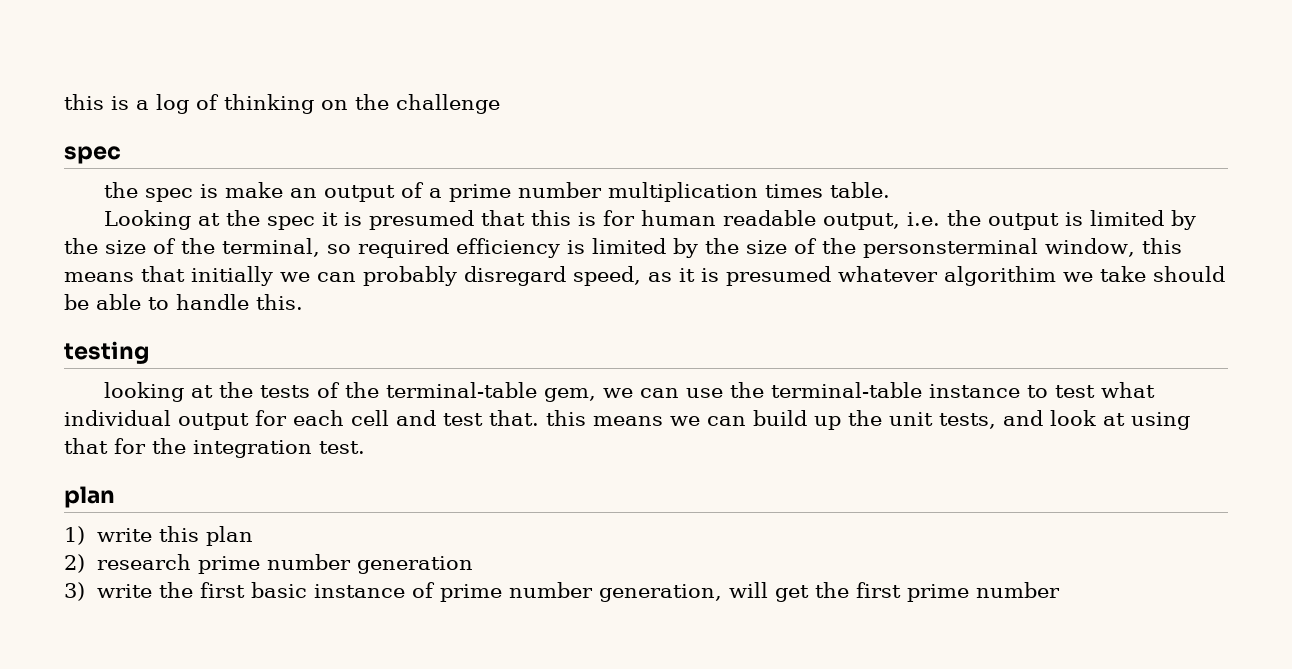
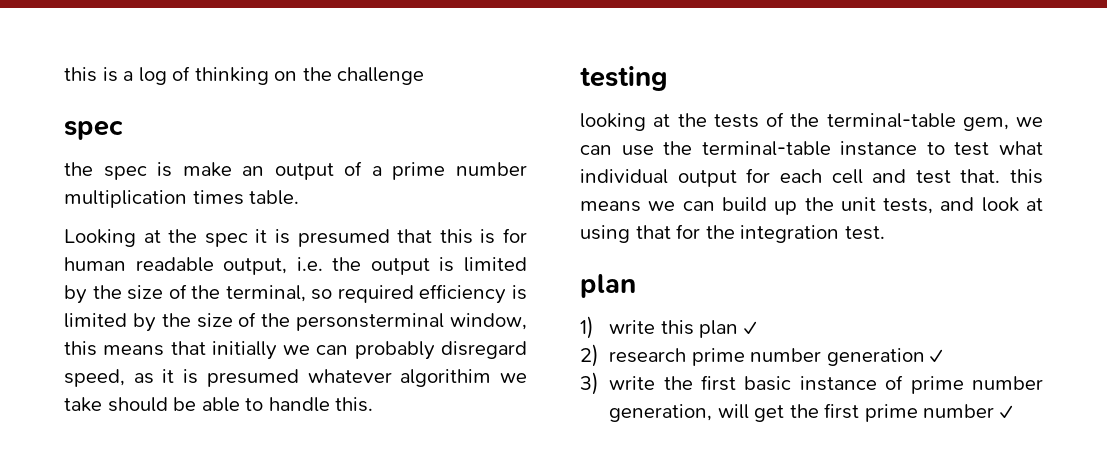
(253, 536) none -> [743,321,757,335] ✓
(473, 565) none -> [930,349,944,363] ✓
(1060, 590) none -> [999,405,1013,419] ✓

